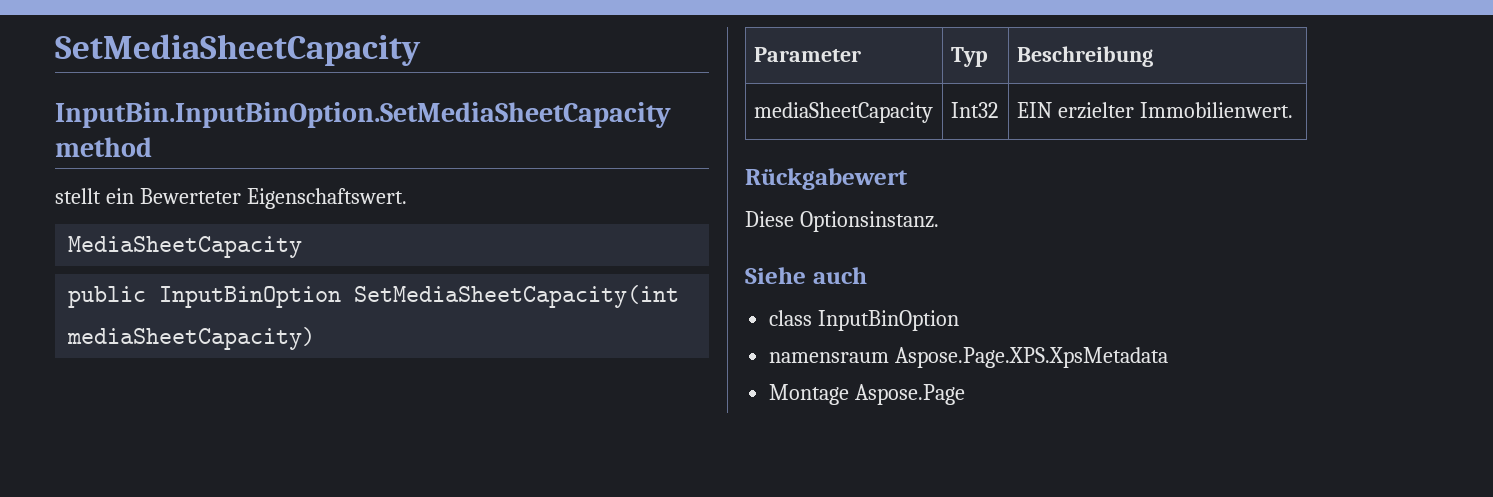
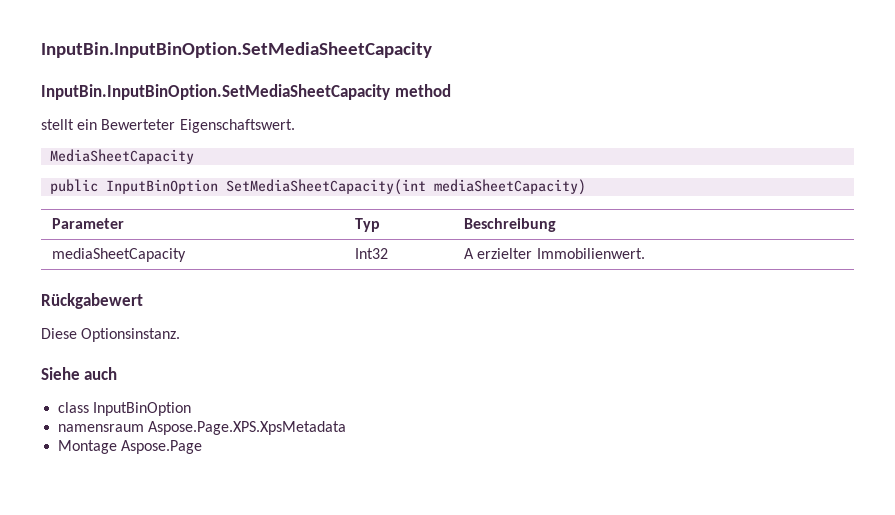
[55,34,421,66] SetMediaSheetCapacity -> [41,42,432,58] InputBin.InputBinOption.SetMediaSheetCapacity
[1016,102,1052,118] EIN -> [464,248,475,259] A

